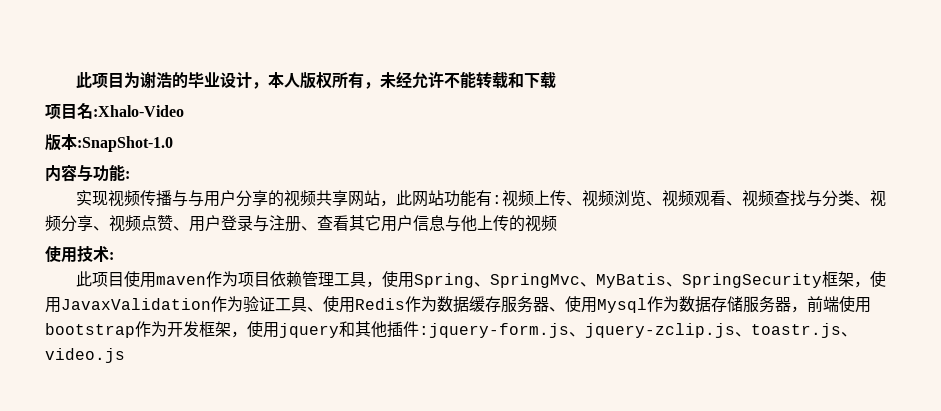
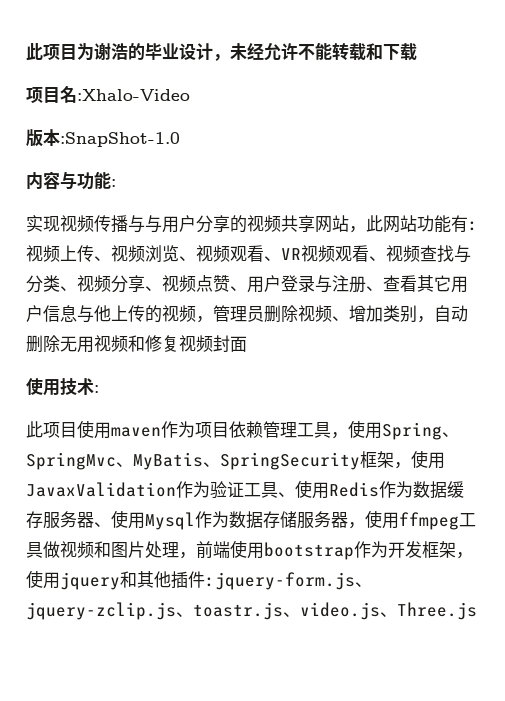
[267,71,380,89] 本人版权所有， -> (230, 57) none
(742, 203) none -> [281,245,386,262] VR视频观看、
(557, 223) none -> [196,305,468,323] [26,335,247,353] ，管理员删除视频、增加类别，自动删除无用视频和修复视频封面
(807, 309) none -> [365,510,476,530] [26,541,196,559] 使用ffmpeg工具做视频和图片处理，
(125, 355) none -> [380,602,477,620] 、Three.js

